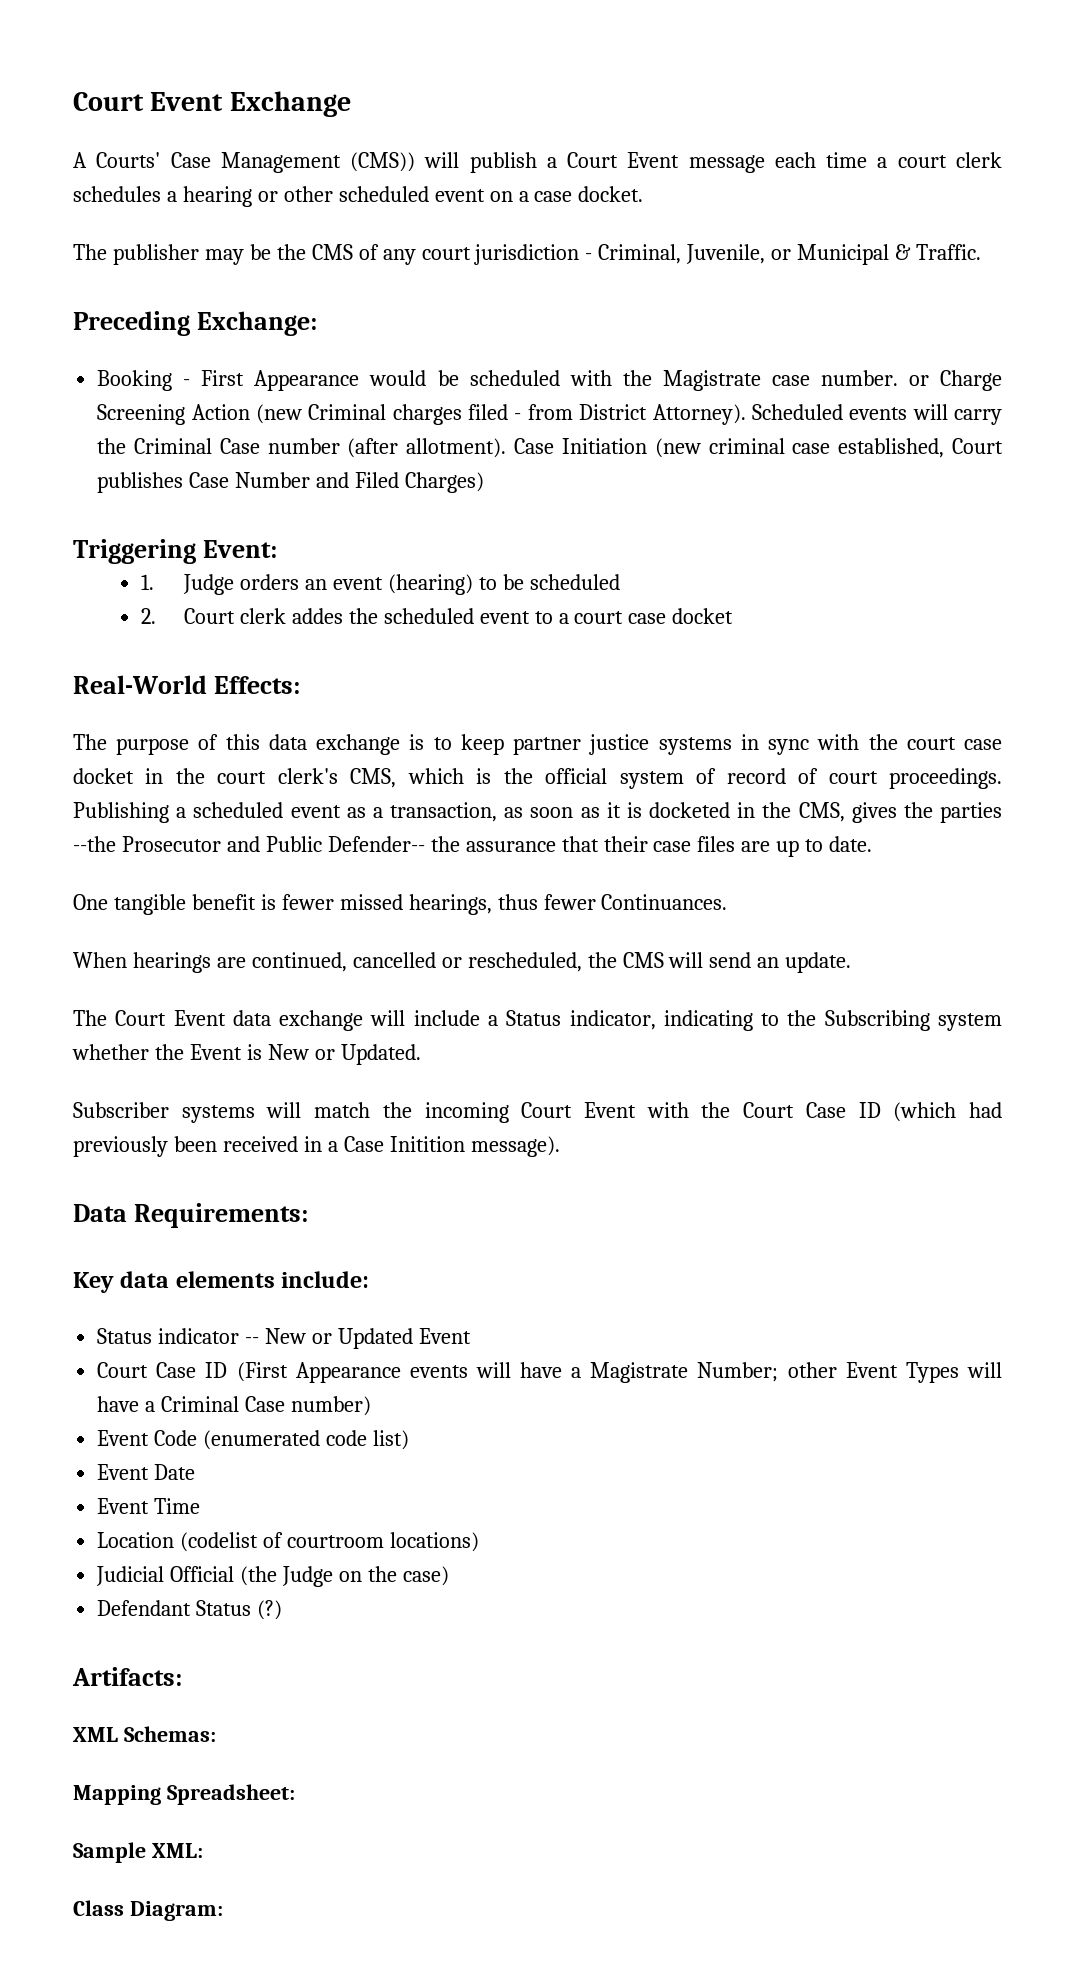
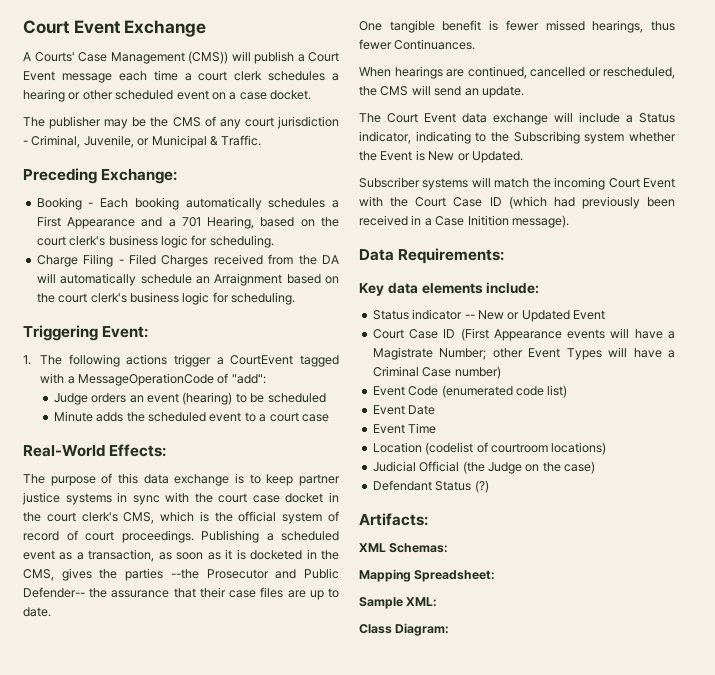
[201,370,1003,391] [97,404,1002,425] [97,438,1004,458] [97,472,484,493] [73,539,277,564] [140,574,154,590] First Appearance would be scheduled with the Magistrate case number. or Charge Screening Action (new Criminal charges filed - from District Attorney). Scheduled events will carry the Criminal Case number (after allotment). Case Initiation (new criminal case established, Court publishes Case Number and Filed Charges) // Triggering Event: // 1. -> [100,197,339,210] [36,216,339,229] [36,235,274,248] [36,254,339,267] [36,273,339,286] [36,292,295,305] [23,325,149,341] [23,354,339,367] [40,373,266,386] Each booking automatically schedules a First Appearance and a 701 Hearing, based on the court clerk's business logic for scheduling. // Charge Filing - Filed Charges received from the DA will automatically schedule an Arraignment based on the court clerk's business logic for scheduling. // Triggering Event: // 1. The following actions trigger a CourtEvent tagged with a MessageOperationCode of "add": //
[140,608,343,624] 2. Court clerk addes -> [53,411,124,422] Minute adds
[672,608,734,624] docket -> (329, 418) none

